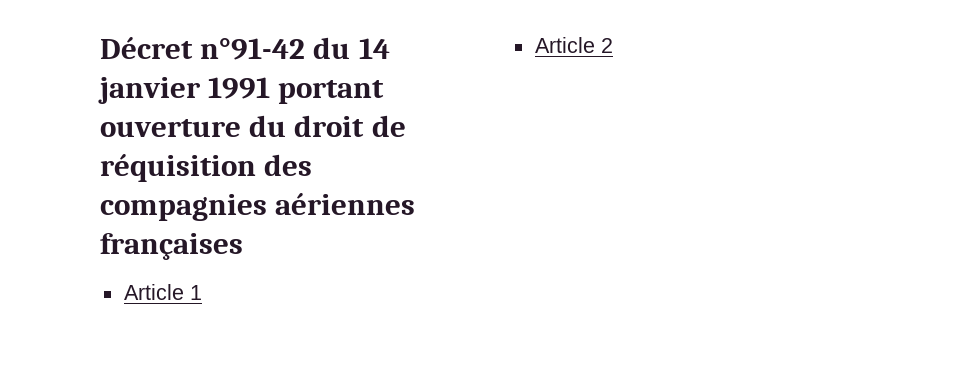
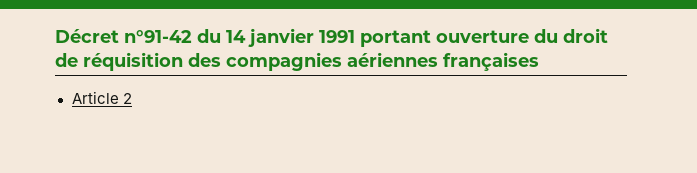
[123,284,202,300] // Article 1 -> (539, 61) none

